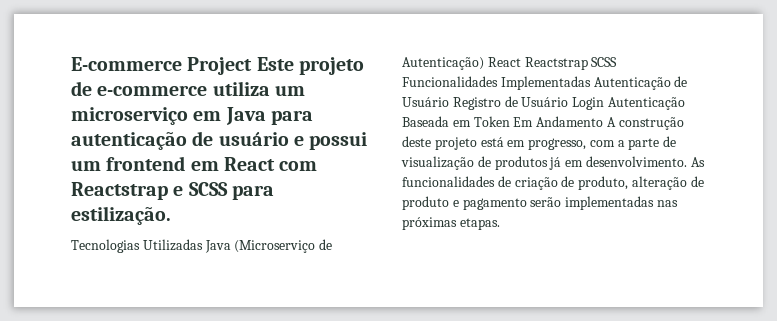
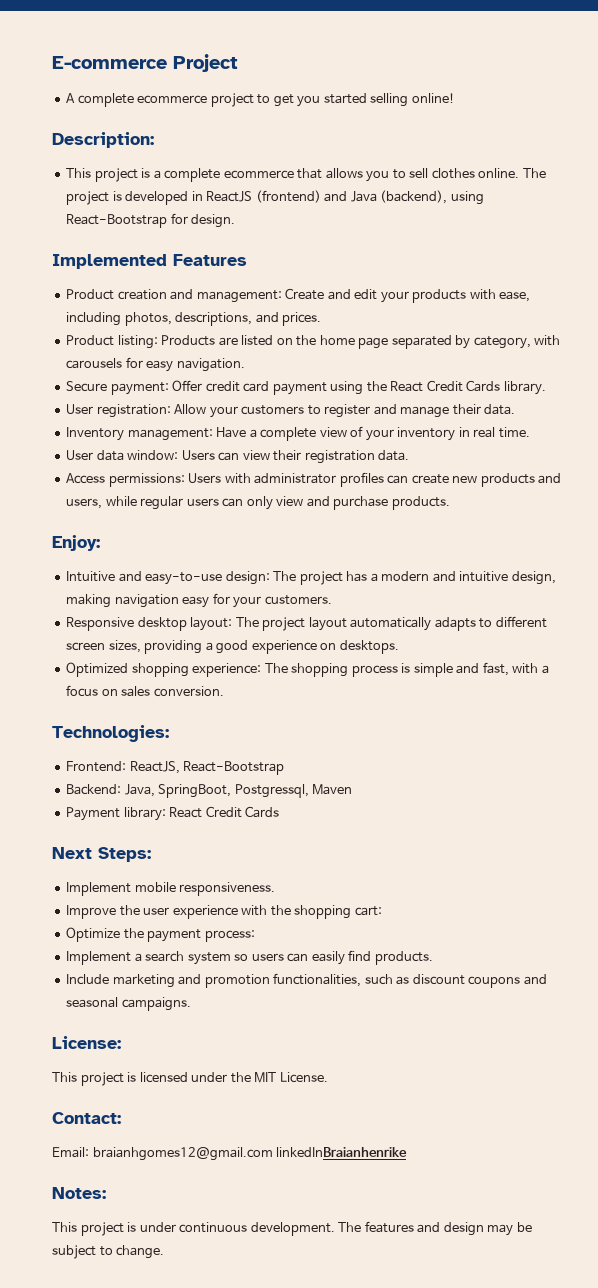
[256,57,364,75] [71,81,305,96] [71,107,313,125] [71,131,368,150] [71,156,318,171] [71,182,274,200] [71,206,171,225] [71,239,333,253] [402,57,618,70] [402,76,688,90] [402,96,685,110] [402,116,684,130] [402,136,677,150] [401,156,705,170] [402,176,704,190] [402,196,678,210] [402,217,500,230] Este projeto de e-commerce utiliza um microserviço em Java para autenticação de usuário e possui um frontend em React com Reactstrap e SCSS para estilização. // Tecnologias Utilizadas Java (Microserviço de Autenticação) React Reactstrap SCSS Funcionalidades Implementadas Autenticação de Usuário Registro de Usuário Login Autenticação Baseada em Token Em Andamento A construção deste projeto está em progresso, com a parte de visualização de produtos já em desenvolvimento. As funcionalidades de criação de produto, alteração de produto e pagamento serão implementadas nas próximas etapas. -> [66,93,455,107] [52,132,154,148] [66,168,546,182] [66,190,484,205] [66,213,236,228] [52,254,247,269] [66,288,531,303] [66,312,322,326] [66,335,561,349] [66,357,245,372] [66,380,546,395] [66,404,516,418] [66,426,530,441] [66,450,410,464] [66,472,562,487] [66,496,450,510] [52,535,100,551] [66,571,556,585] [66,593,332,608] [66,616,547,631] [66,640,399,654] [66,662,549,677] [66,685,224,697] [52,725,169,742] [66,761,285,775] [66,784,353,798] [66,806,280,821] [52,847,151,862] [66,882,276,896] [66,905,382,919] [66,927,255,942] [66,950,433,965] [66,973,547,988] [66,997,191,1011] [52,1036,121,1049] [52,1072,328,1086] [52,1112,121,1124] [52,1147,408,1161] [52,1187,106,1199] [52,1221,532,1236] [52,1245,165,1259] // A complete ecommerce project to get you started selling online! // Description: // This project is a complete ecommerce that allows you to sell clothes online. The project is developed in ReactJS (frontend) and Java (backend), using React-Bootstrap for design. // Implemented Features // Product creation and management: Create and edit your products with ease, including photos, descriptions, and prices. // Product listing: Products are listed on the home page separated by category, with carousels for easy navigation. // Secure payment: Offer credit card payment using the React Credit Cards library. // User registration: Allow your customers to register and manage their data. // Inventory management: Have a complete view of your inventory in real time. // User data window: Users can view their registration data. // Access permissions: Users with administrator profiles can create new products and users, while regular users can only view and purchase products. // Enjoy: // Intuitive and easy-to-use design: The project has a modern and intuitive design, making navigation easy for your customers. // Responsive desktop layout: The project layout automatically adapts to different screen sizes, providing a good experience on desktops. // Optimized shopping experience: The shopping process is simple and fast, with a focus on sales conversion. // Technologies: // Frontend: ReactJS, React-Bootstrap // Backend: Java, SpringBoot, Postgressql, Maven // Payment library: React Credit Cards // Next Steps: // Implement mobile responsiveness. // Improve the user experience with the shopping cart: // Optimize the payment process: // Implement a search system so users can easily find products. // Include marketing and promotion functionalities, such as discount coupons and seasonal campaigns. // License: // This project is licensed under the MIT License. // Contact: // Email: braianhgomes12@gmail.com linkedInBraianhenrike // Notes: // This project is under continuous development. The features and design may be subject to change.

